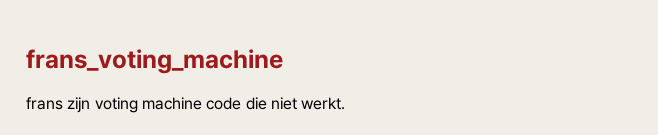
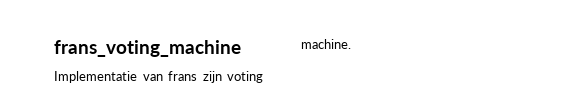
(283, 61) none -> [54,71,163,83] Implementatie van
[141,97,346,110] machine code die niet werkt. -> [301,39,351,49] machine.

